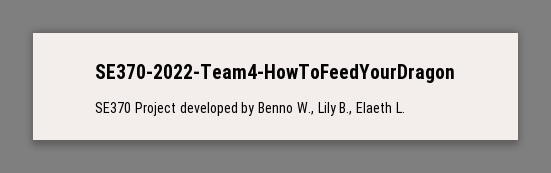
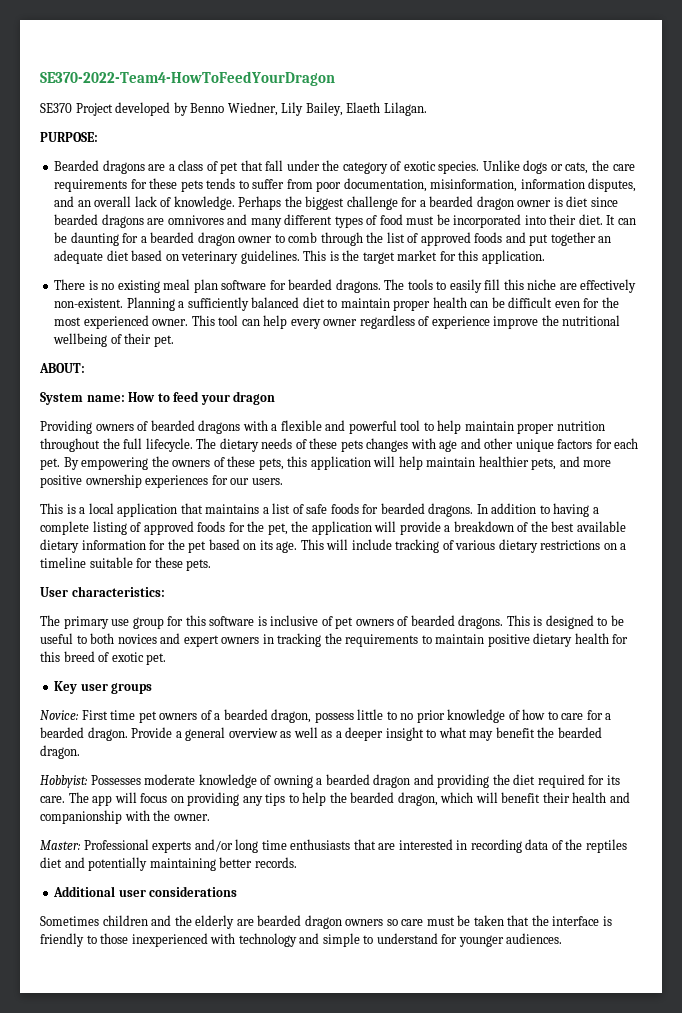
[296,102,406,116] W., Lily B., Elaeth L. -> [227,102,427,116] [40,132,98,142] [54,160,635,174] [54,178,637,192] [54,196,618,210] [54,214,636,228] [54,232,612,246] [54,250,545,264] [54,279,637,293] [54,297,619,311] [54,315,621,329] [53,333,174,347] [39,363,85,373] [40,391,276,405] [40,420,605,434] [40,438,639,452] [40,456,612,470] [40,474,283,488] [40,503,599,517] [40,521,626,535] [40,539,627,553] [40,557,212,571] [40,586,165,597] [40,615,624,629] [40,633,629,647] [40,651,167,665] [54,681,153,694] [40,709,612,723] [40,727,602,741] [40,745,80,759] [40,774,620,788] [40,792,630,806] [40,810,210,824] [40,839,627,853] [40,857,297,871] [53,886,238,897] [40,915,612,929] [40,933,563,947] Wiedner, Lily Bailey, Elaeth Lilagan. // PURPOSE: // Bearded dragons are a class of pet that fall under the category of exotic species. Unlike dogs or cats, the care requirements for these pets tends to suffer from poor documentation, misinformation, information disputes, and an overall lack of knowledge. Perhaps the biggest challenge for a bearded dragon owner is diet since bearded dragons are omnivores and many different types of food must be incorporated into their diet. It can be daunting for a bearded dragon owner to comb through the list of approved foods and put together an adequate diet based on veterinary guidelines. This is the target market for this application. // There is no existing meal plan software for bearded dragons. The tools to easily fill this niche are effectively non-existent. Planning a sufficiently balanced diet to maintain proper health can be difficult even for the most experienced owner. This tool can help every owner regardless of experience improve the nutritional wellbeing of their pet. // ABOUT: // System name: How to feed your dragon // Providing owners of bearded dragons with a flexible and powerful tool to help maintain proper nutrition throughout the full lifecycle. The dietary needs of these pets changes with age and other unique factors for each pet. By empowering the owners of these pets, this application will help maintain healthier pets, and more positive ownership experiences for our users. // This is a local application that maintains a list of safe foods for bearded dragons. In addition to having a complete listing of approved foods for the pet, the application will provide a breakdown of the best available dietary information for the pet based on its age. This will include tracking of various dietary restrictions on a timeline suitable for these pets. // User characteristics: // The primary use group for this software is inclusive of pet owners of bearded dragons. This is designed to be useful to both novices and expert owners in tracking the requirements to maintain positive dietary health for this breed of exotic pet. // Key user groups // Novice: First time pet owners of a bearded dragon, possess little to no prior knowledge of how to care for a bearded dragon. Provide a general overview as well as a deeper insight to what may benefit the bearded dragon. // Hobbyist: Possesses moderate knowledge of owning a bearded dragon and providing the diet required for its care. The app will focus on providing any tips to help the bearded dragon, which will benefit their health and companionship with the owner. // Master: Professional experts and/or long time enthusiasts that are interested in recording data of the reptiles diet and potentially maintaining better records. // Additional user considerations // Sometimes children and the elderly are bearded dragon owners so care must be taken that the interface is friendly to those inexperienced with technology and simple to understand for younger audiences.

